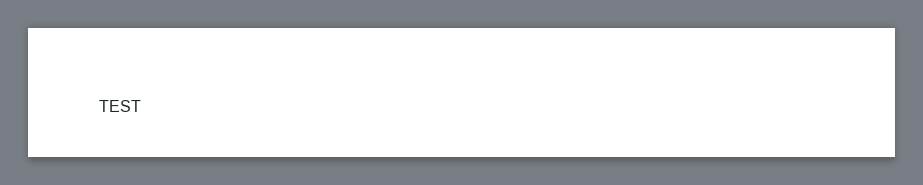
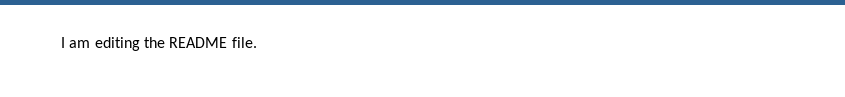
[99,100,141,112] TEST -> [61,37,257,51] I am editing the README file.

